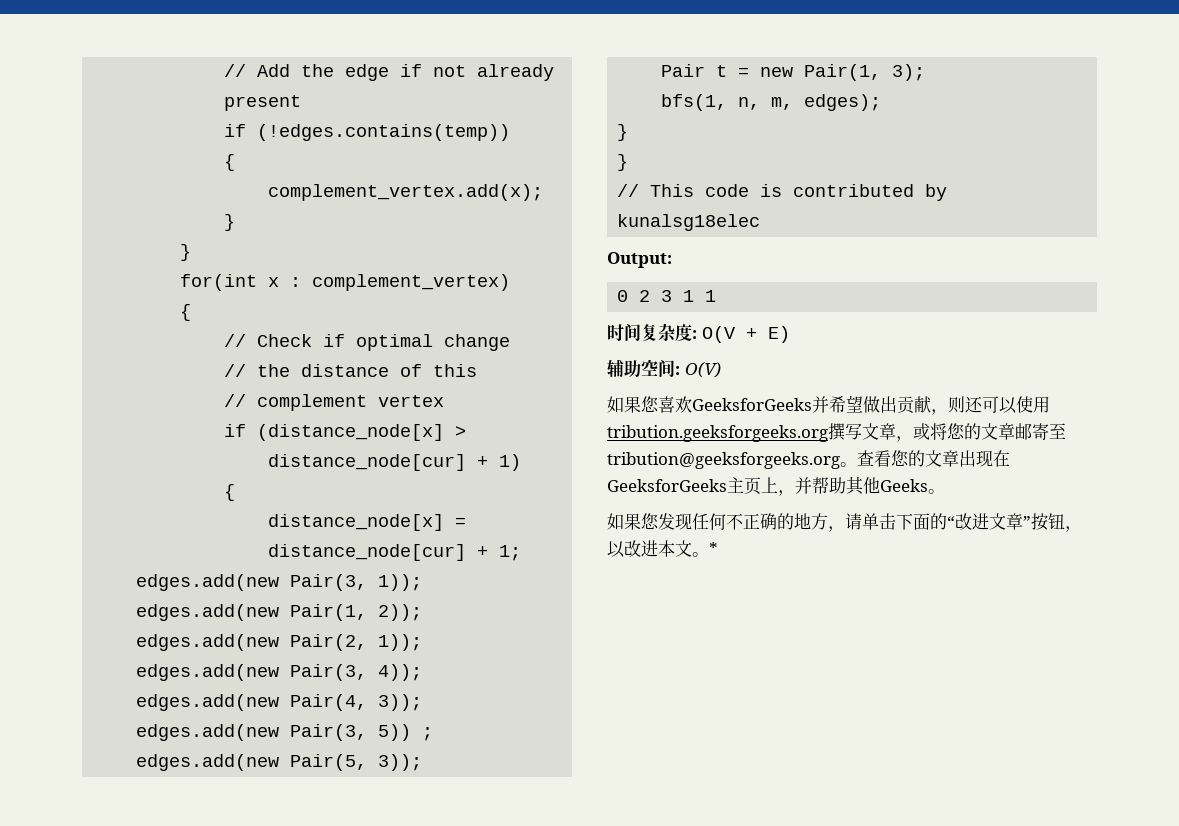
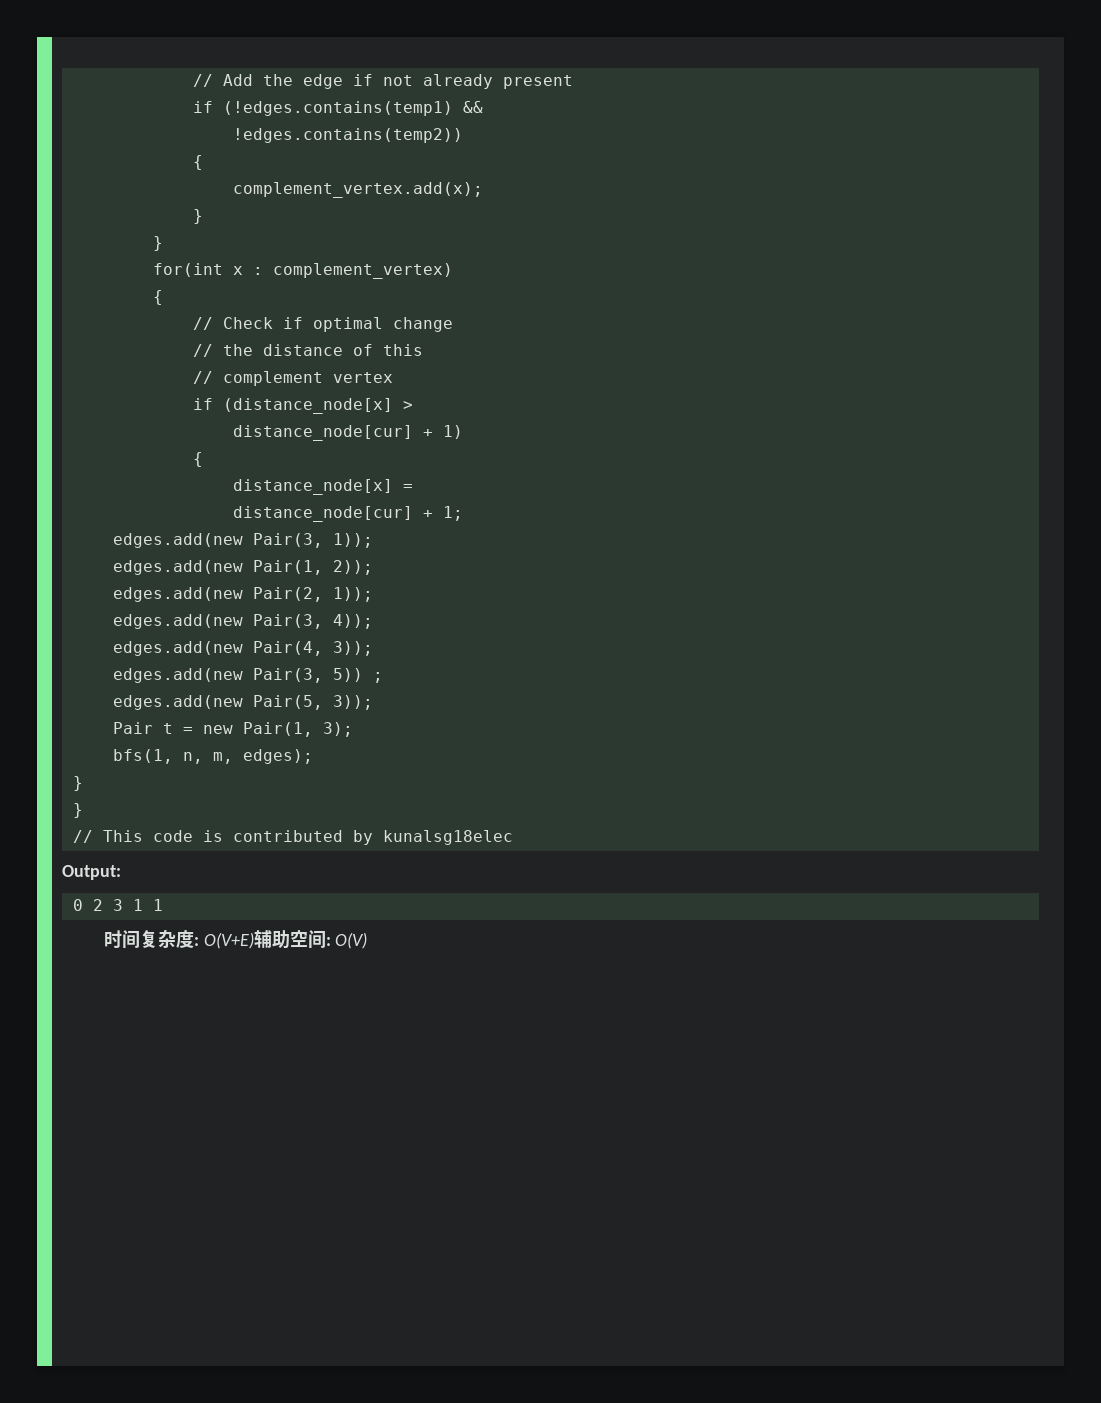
[257,124,511,141] (!edges.contains(temp)) -> [222,101,483,116] [232,128,463,143] (!edges.contains(temp1) && // !edges.contains(temp2))
[701,326,790,343] O(V + E) // -> [203,932,254,949] O(V+E)
[607,395,1050,415] [607,423,1066,442] [607,450,1010,469] [607,476,945,496] [607,513,1082,532] [607,540,718,558] // 如果您喜欢GeeksforGeeks并希望做出贡献，则还可以使用tribution.geeksforgeeks.org撰写文章，或将您的文章邮寄至tribution@geeksforgeeks.org。查看您的文章出现在GeeksforGeeks主页上，并帮助其他Geeks。 // 如果您发现任何不正确的地方，请单击下面的“改进文章”按钮，以改进本文。* -> (368, 940) none

